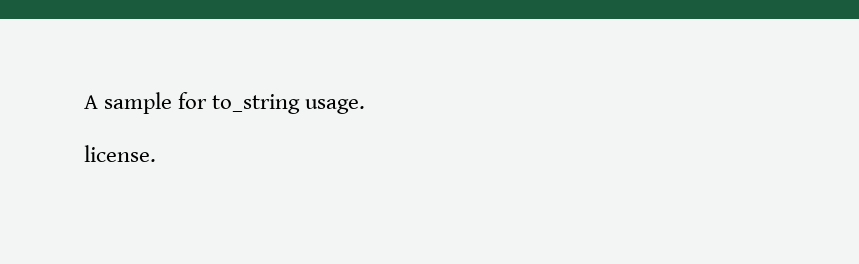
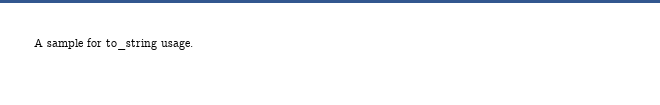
[84,145,156,162] // license. -> (193, 45) none

